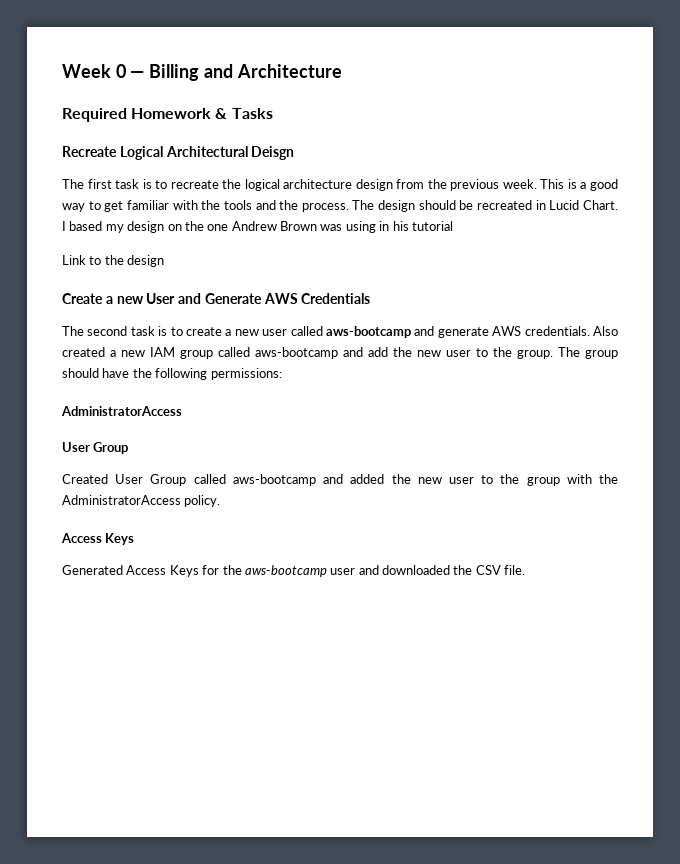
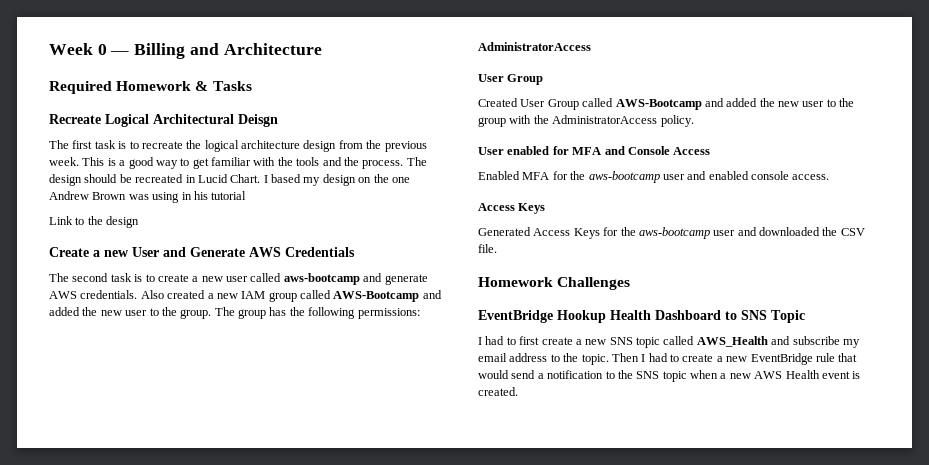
[255,347,388,359] aws-bootcamp and add -> [333,290,442,302] [49,307,80,316] AWS-Bootcamp and added
[62,368,130,378] should have -> [269,307,287,316] has
[232,474,316,486] aws-bootcamp -> [615,99,702,110] AWS-Bootcamp
(221, 501) none -> [478,146,711,155] [478,171,830,183] // User enabled for MFA and Console Access // Enabled MFA for the aws-bootcamp user and enabled console access.
(526, 570) none -> [478,277,631,290] [478,310,805,323] [478,336,860,348] [478,353,858,365] [478,370,861,382] [478,387,518,396] // Homework Challenges // EventBridge Hookup Health Dashboard to SNS Topic // I had to first create a new SNS topic called AWS_Health and subscribe my email address to the topic. Then I had to create a new EventBridge rule that would send a notification to the SNS topic when a new AWS Health event is created.

